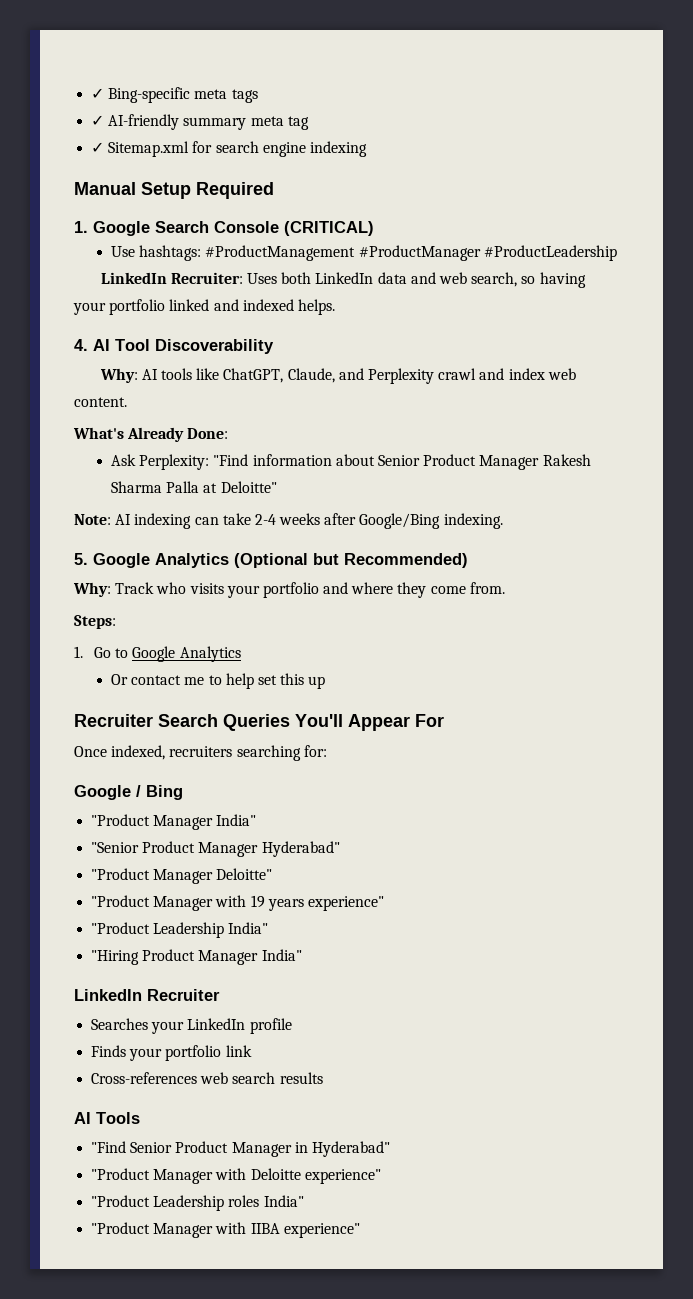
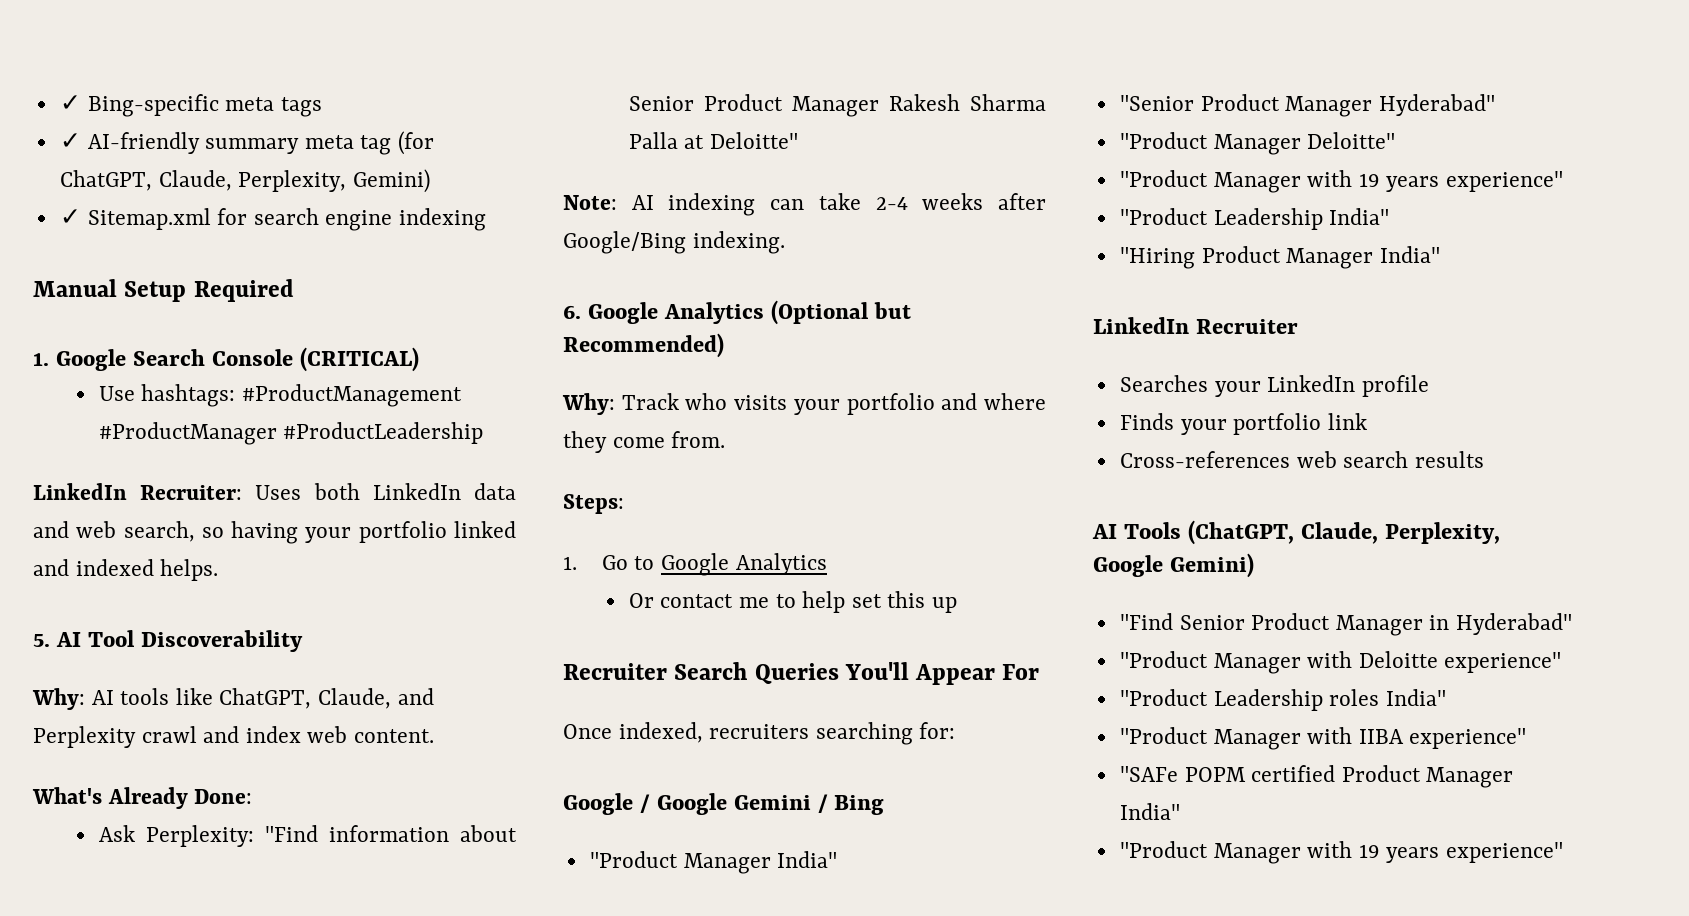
(309, 123) none -> [398,131,435,155] [59,169,430,193] (for ChatGPT, Claude, Perplexity, Gemini)
[74,339,88,351] 4. -> [33,634,50,647] 5.
[74,553,88,565] 5. -> [563,305,581,319] 6.
(141, 791) none -> [656,793,828,815] Google Gemini /
(140, 1118) none -> [1187,520,1500,545] [1093,553,1254,578] (ChatGPT, Claude, Perplexity, Google Gemini)
(360, 1230) none -> [1119,765,1514,788] [1119,803,1180,820] [1119,841,1564,864] // "SAFe POPM certified Product Manager India" // "Product Manager with 19 years experience"

